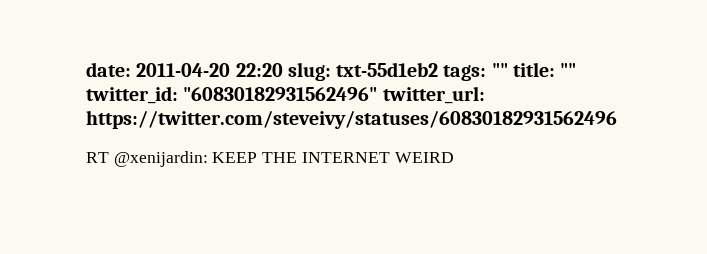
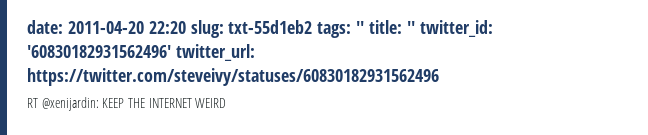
[491,62,577,77] [86,86,378,104] "" title: "" twitter_id: "60830182931562496" -> [356,20,493,37] [27,45,171,58] '' title: '' twitter_id: '60830182931562496'

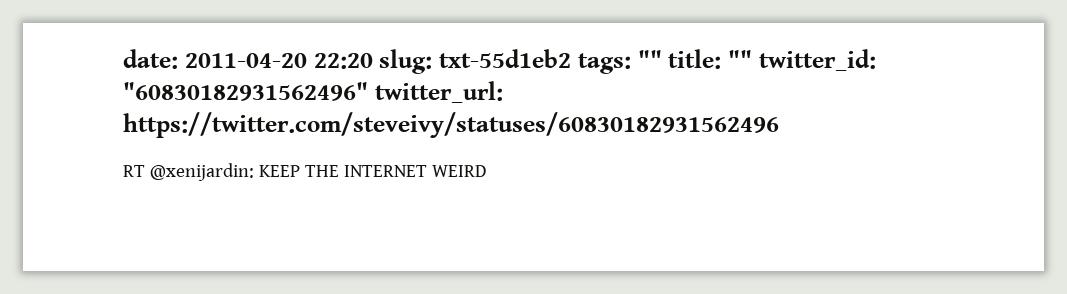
[356,20,493,37] [27,45,171,58] '' title: '' twitter_id: '60830182931562496' -> [637,49,876,71] [123,82,368,101] "" title: "" twitter_id: "60830182931562496"

